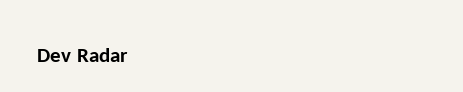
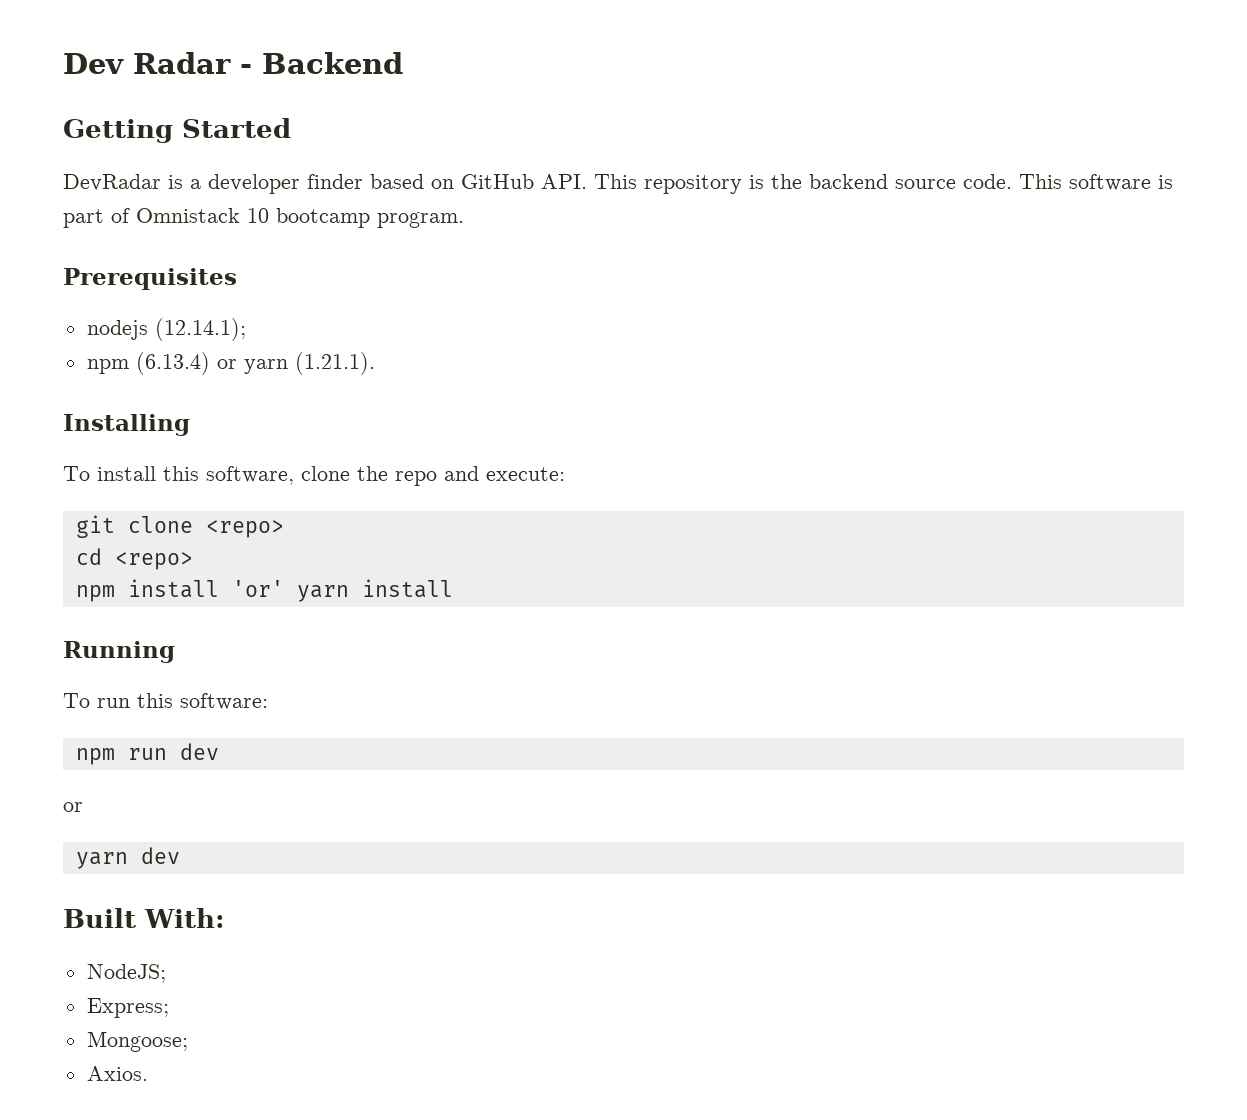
(128, 55) none -> [240,52,404,74] [63,118,291,143] [63,174,1173,194] [63,208,464,228] [63,268,237,290] [86,318,246,341] [86,352,375,375] [63,414,190,436] [63,466,565,486] [75,515,284,538] [75,548,193,570] [75,579,453,602] [63,641,175,663] [63,693,268,710] [75,743,219,765] [63,802,83,812] [75,847,180,869] [63,908,225,928] [86,964,166,983] [86,998,169,1018] [86,1031,188,1052] [86,1066,148,1081] - Backend // Getting Started // DevRadar is a developer finder based on GitHub API. This repository is the backend source code. This software is part of Omnistack 10 bootcamp program. // Prerequisites // nodejs (12.14.1); // npm (6.13.4) or yarn (1.21.1). // Installing // To install this software, clone the repo and execute: // git clone <repo> // cd <repo> // npm install 'or' yarn install // Running // To run this software: // npm run dev // or // yarn dev // Built With: // NodeJS; // Express; // Mongoose; // Axios.

